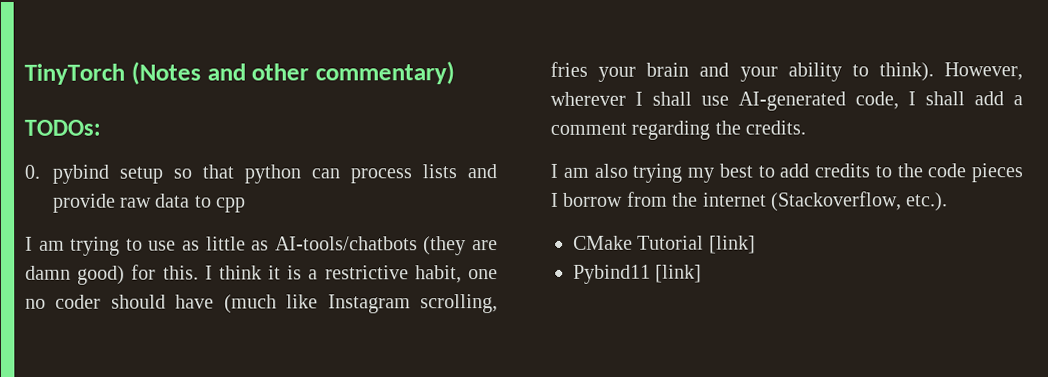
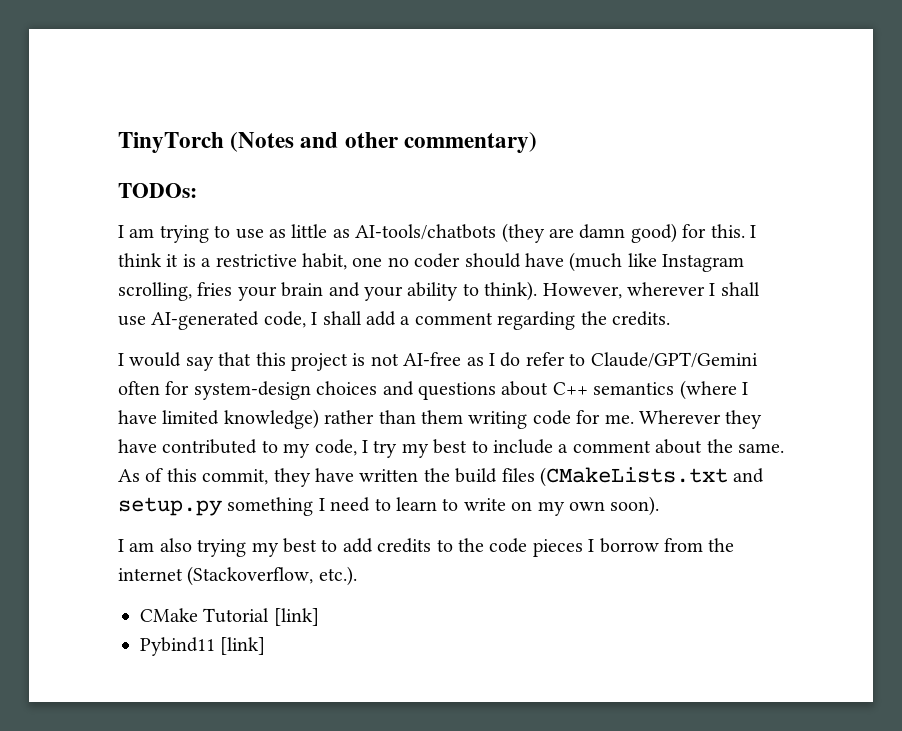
[24,164,498,184] [52,193,247,213] // 0. pybind setup so that python can process lists and provide raw data to cpp -> (197, 190) none
(807, 127) none -> [118,352,758,371] [118,380,748,400] [118,409,763,429] [118,439,784,458] [118,467,765,487] [118,496,660,516] // I would say that this project is not AI-free as I do refer to Claude/GPT/Gemini often for system-design choices and questions about C++ semantics (where I have limited knowledge) rather than them writing code for me. Wherever they have contributed to my code, I try my best to include a comment about the same. As of this commit, they have written the build files (CMakeLists.txt and setup.py something I need to learn to write on my own soon).

